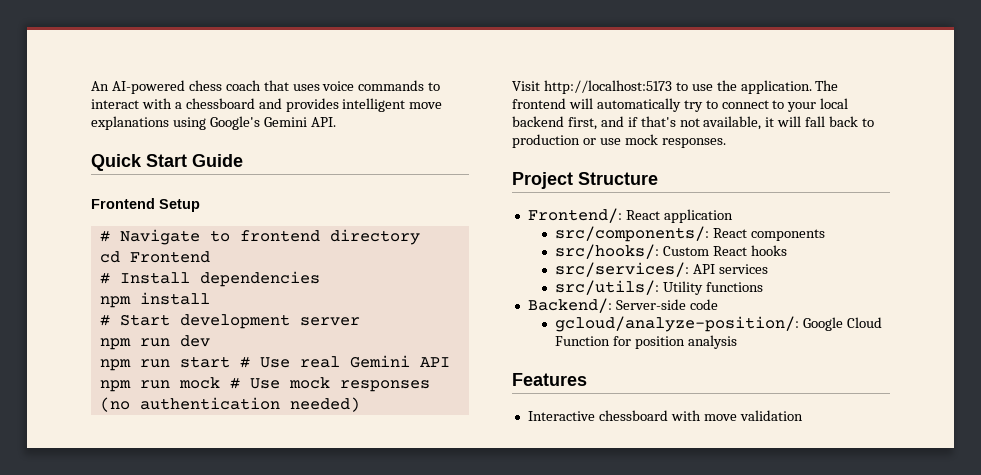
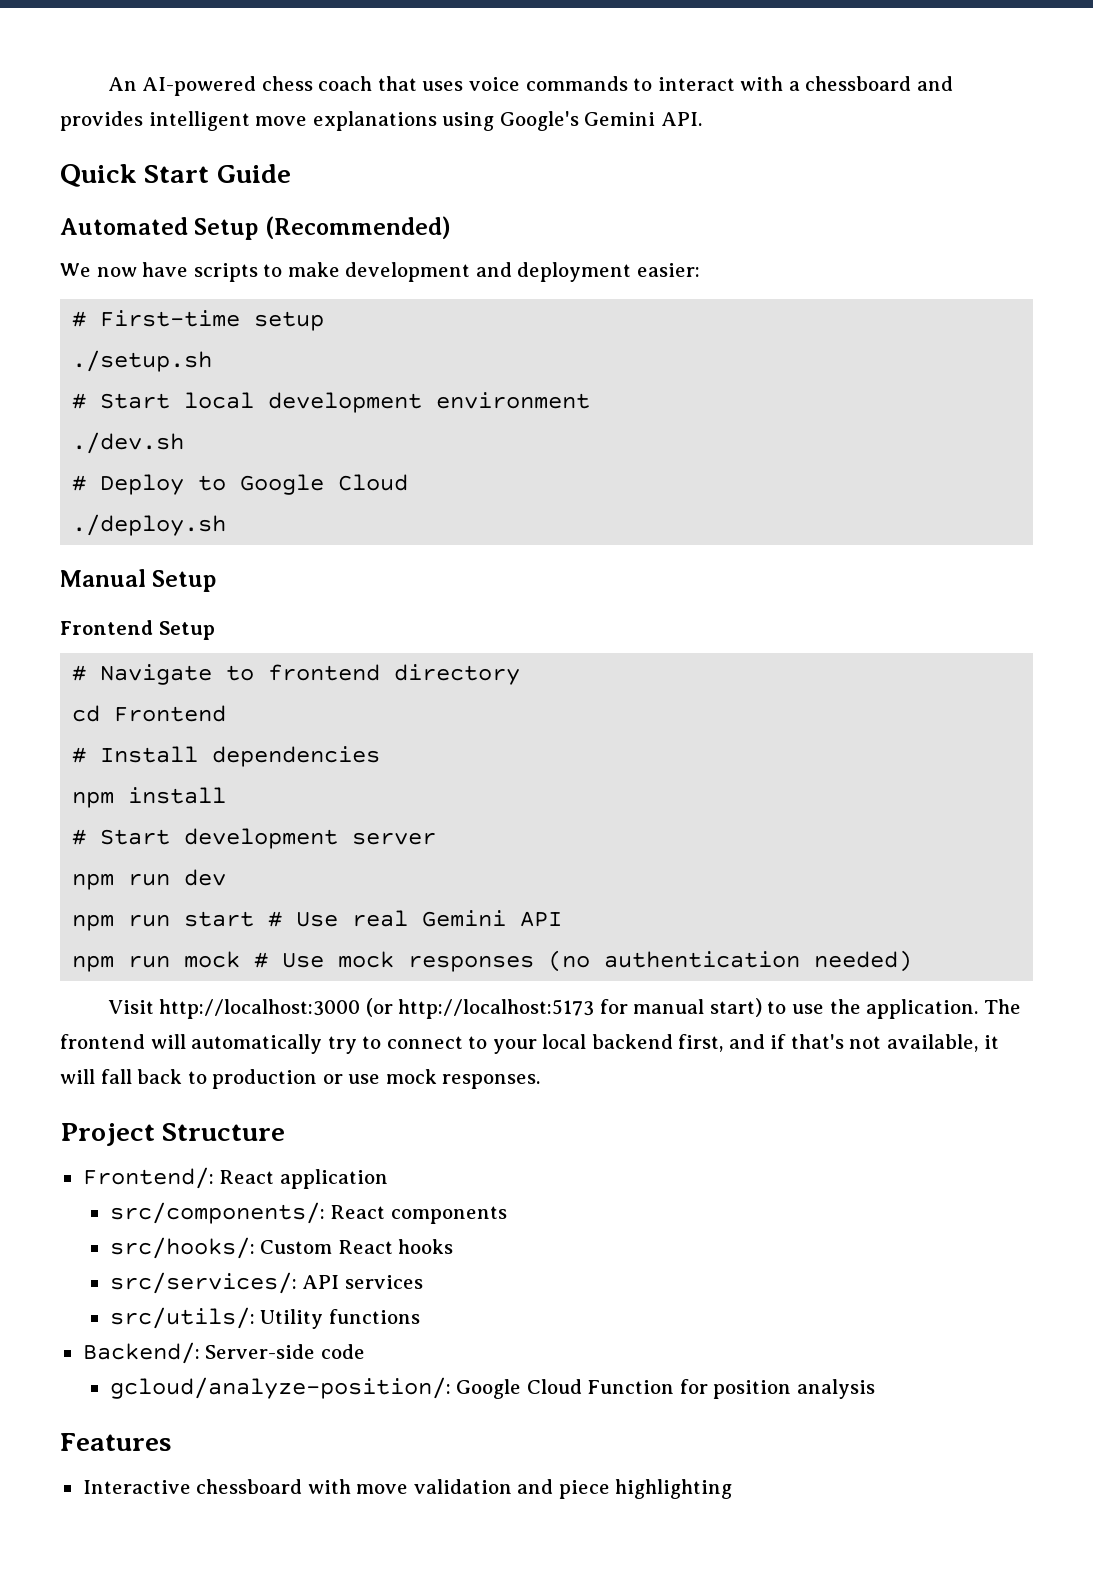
(243, 160) none -> [60,216,451,240] [60,262,700,282] [72,310,325,331] [72,350,213,372] [72,392,591,413] [72,432,185,454] [72,474,409,495] [72,514,227,536] [60,569,217,592] // Automated Setup (Recommended) // We now have scripts to make development and deployment easier: // # First-time setup // ./setup.sh // # Start local development environment // ./dev.sh // # Deploy to Google Cloud // ./deploy.sh // Manual Setup
[543,80,672,94] http://localhost:5173 -> [159,998,762,1019] http://localhost:3000 (or http://localhost:5173 for manual start)
(803, 415) none -> [517,1479,733,1499] and piece highlighting

